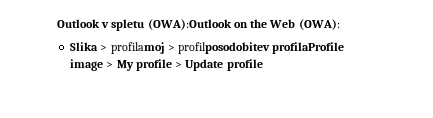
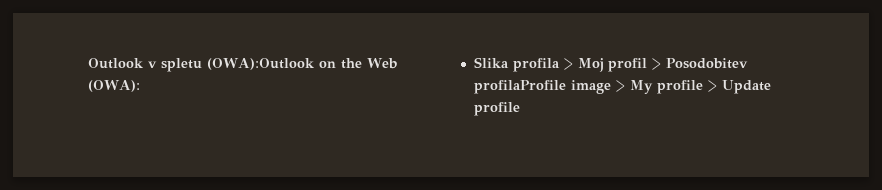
[100,42,271,54] > profilamoj > profilposodobitev -> [512,58,748,72] profila > Moj profil > Posodobitev

